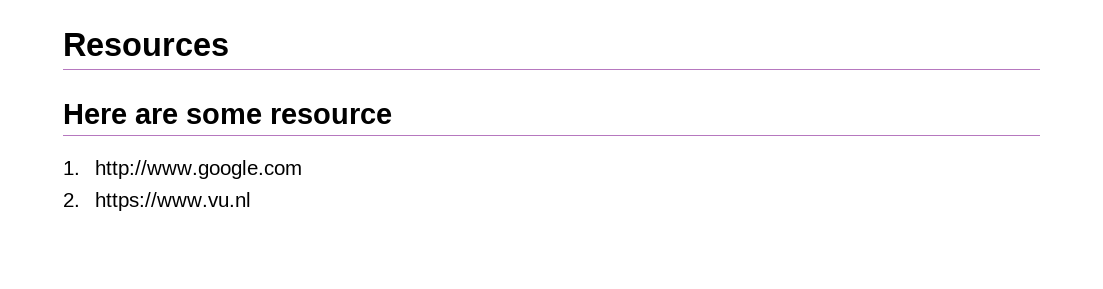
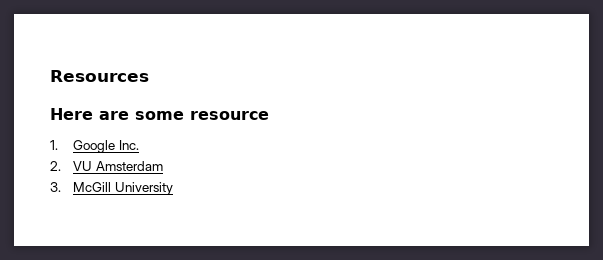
[95,160,303,179] http://www.google.com -> [72,140,139,153] Google Inc.
[95,192,252,211] https://www.vu.nl -> [72,161,163,171] [50,182,173,195] VU Amsterdam // 3. McGill University

